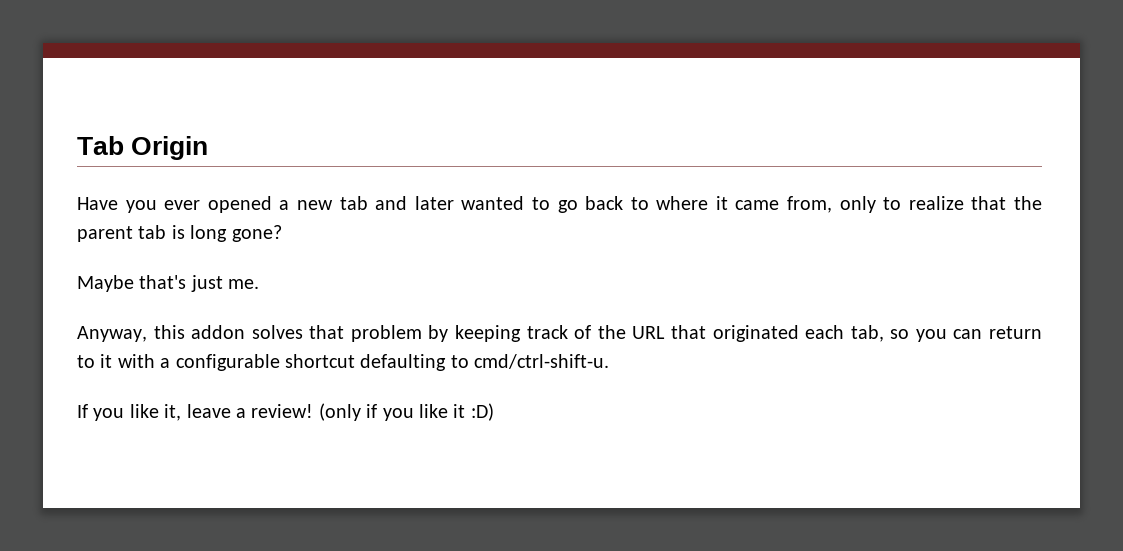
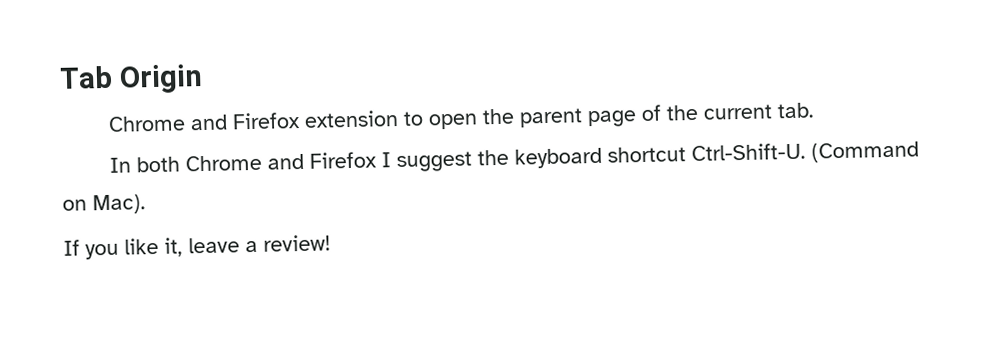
[77,196,1043,213] [77,225,282,242] [77,275,260,292] [77,325,1042,342] [77,354,610,371] Have you ever opened a new tab and later wanted to go back to where it came from, only to realize that the parent tab is long gone? // Maybe that's just me. // Anyway, this addon solves that problem by keeping track of the URL that originated each tab, so you can return to it with a configurable shortcut defaulting to cmd/ctrl-shift-u. -> [107,102,814,132] [108,141,919,173] [62,194,146,215] Chrome and Firefox extension to open the parent page of the current tab. // In both Chrome and Firefox I suggest the keyboard shortcut Ctrl-Shift-U. (Command on Mac).
[318,403,494,421] (only if you like it :D) -> (331, 243) none

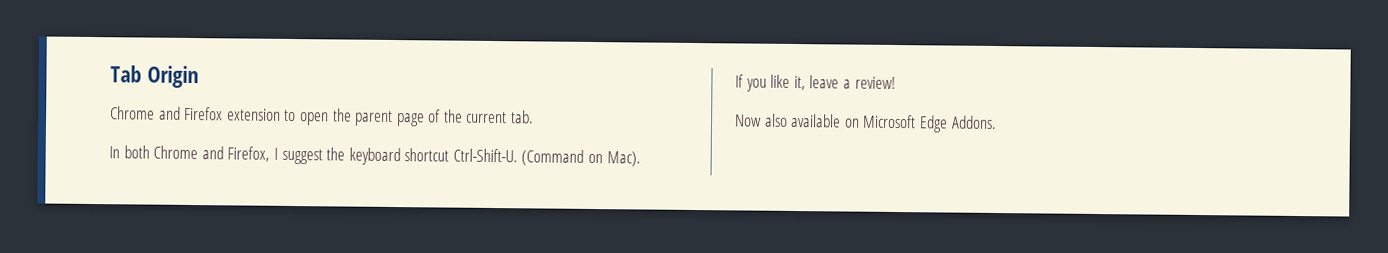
[308,151,377,169] Firefox -> [227,146,271,162] Firefox,
(331, 243) none -> [735,113,997,133] // Now also available on Microsoft Edge Addons.

